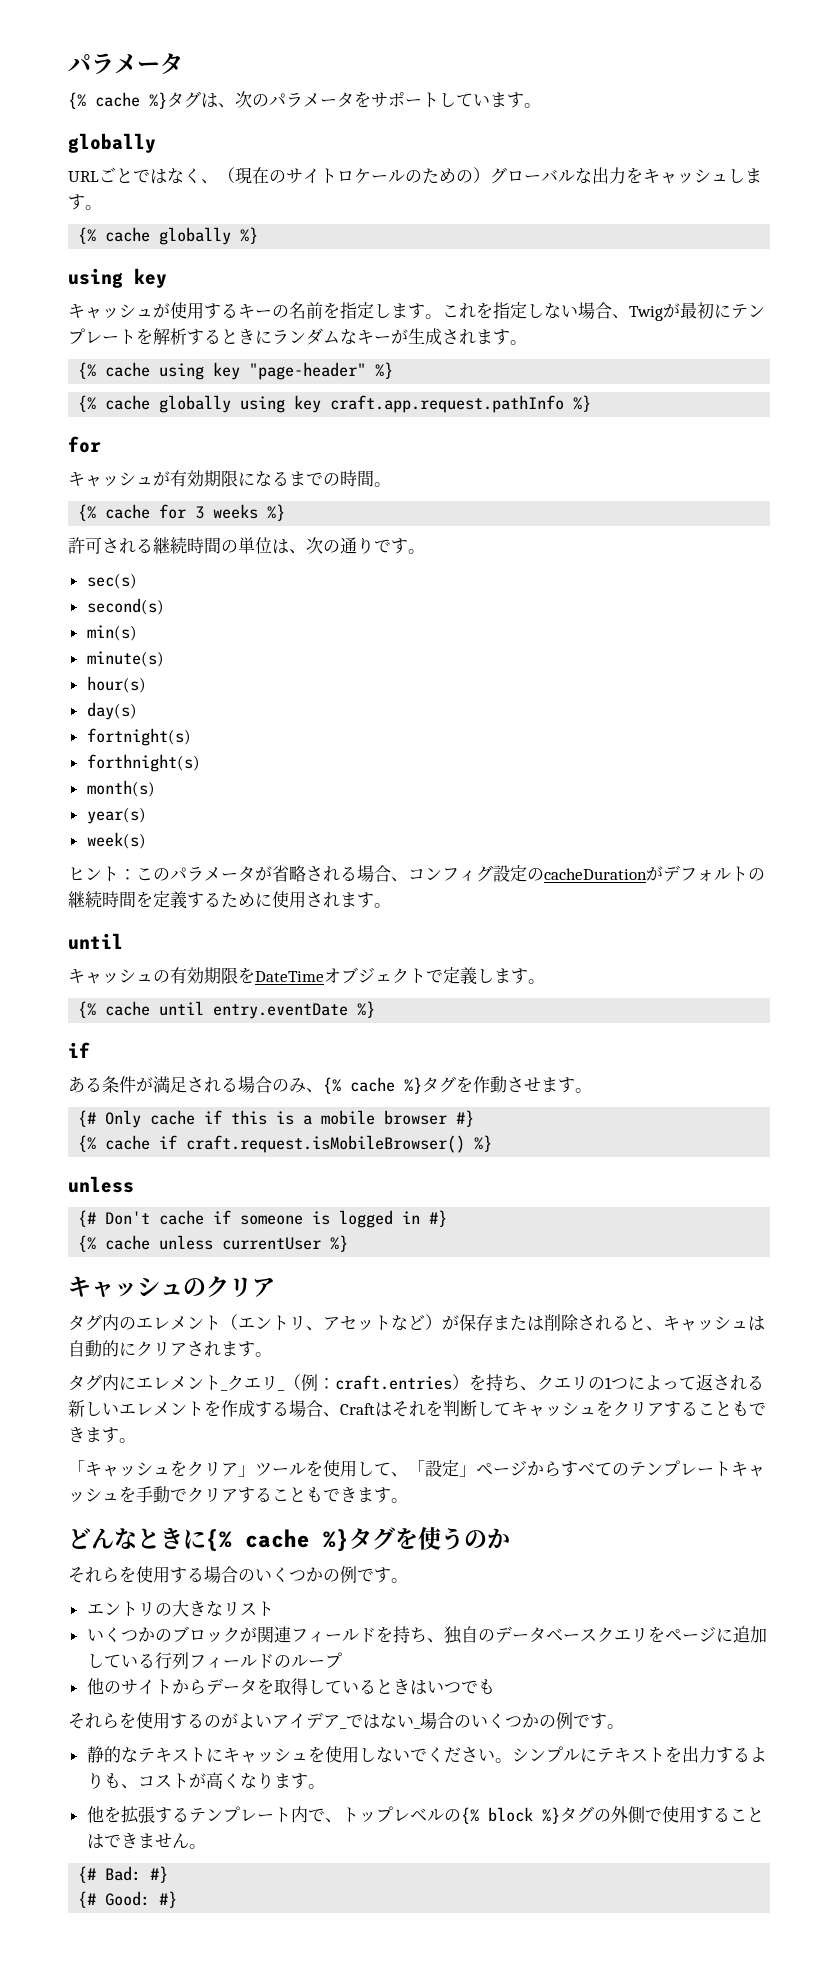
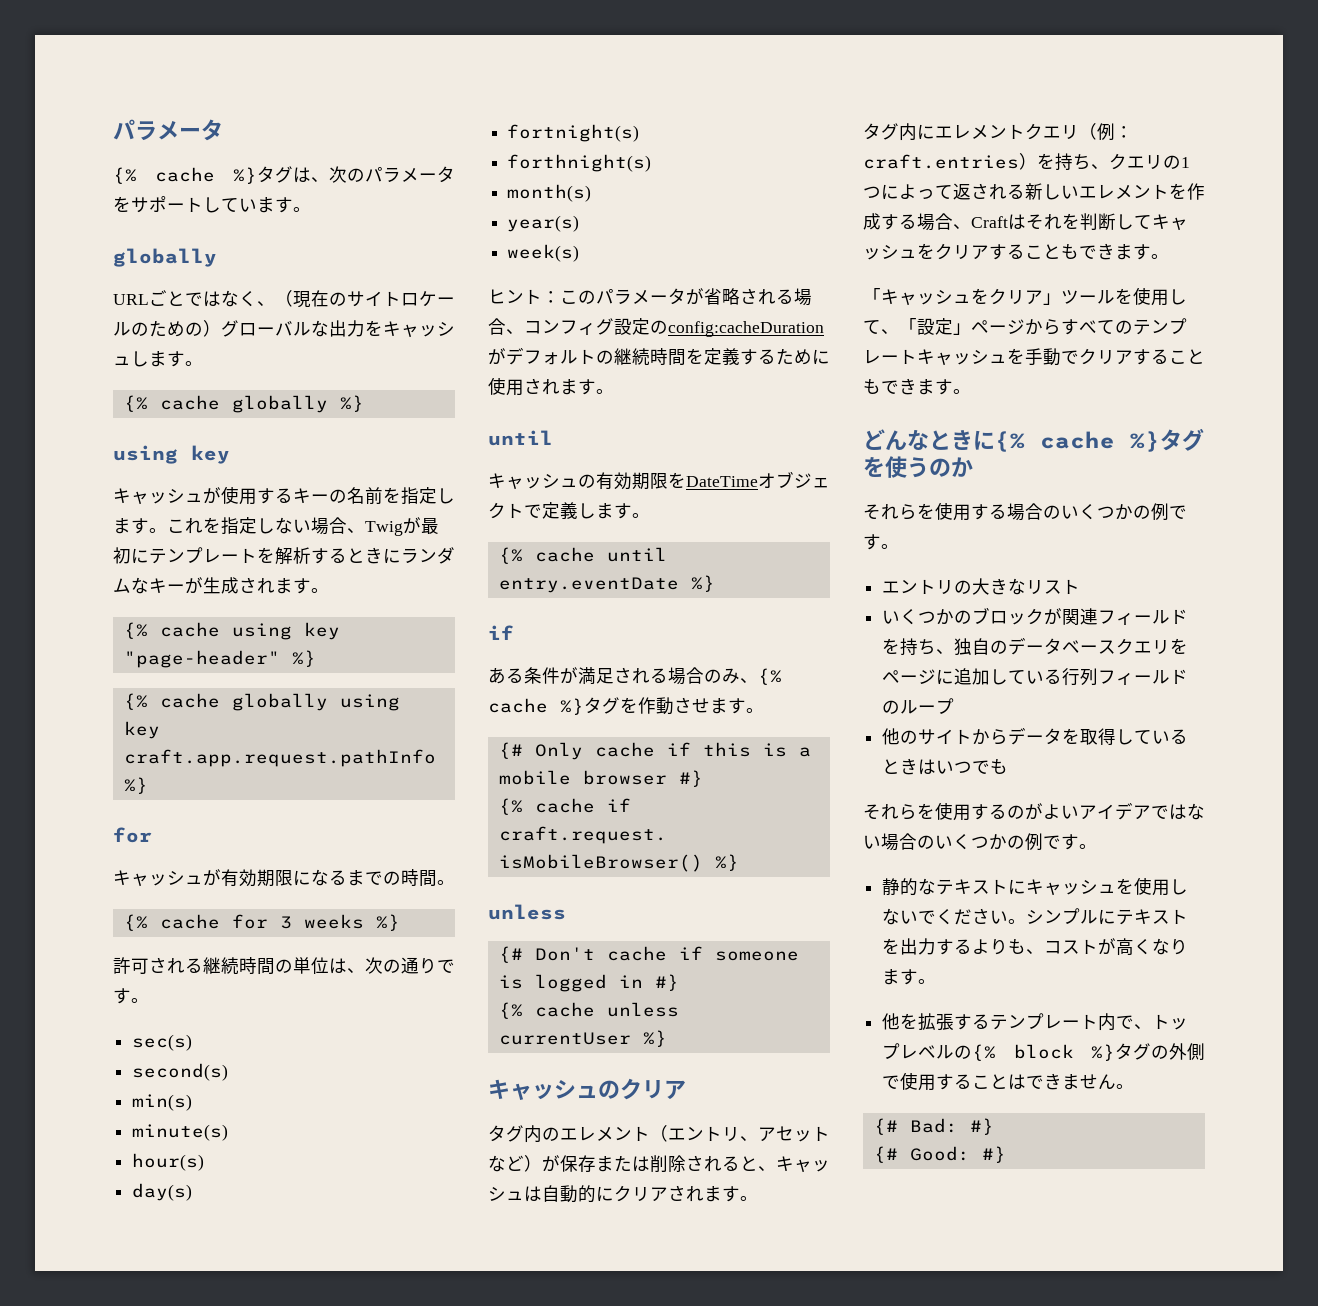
[544,868,647,880] cacheDuration -> [668,321,824,337] config:cacheDuration
[221,1375,285,1391] _クエリ_ -> [1025,123,1079,140] クエリ
[340,1727,347,1729] _ -> (1151, 812) none
[414,1727,421,1729] _ -> (881, 842) none

